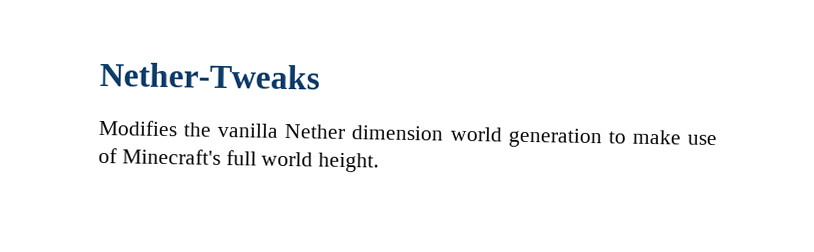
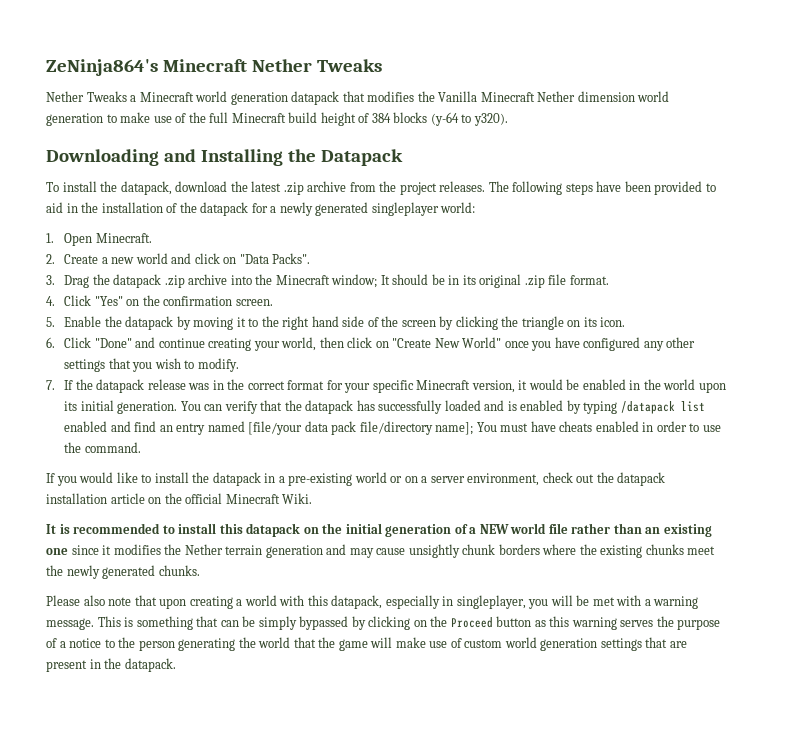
[99,61,320,90] [98,119,280,138] Nether-Tweaks // Modifies the vanilla -> [46,59,382,76] [46,91,535,105] ZeNinja864's Minecraft Nether Tweaks // Nether Tweaks a Minecraft world generation datapack that modifies the Vanilla Minecraft
[121,148,380,173] Minecraft's full world height. -> [188,112,508,126] [46,149,403,166] [46,181,716,195] [46,202,476,216] [46,233,152,246] [46,253,311,264] [46,274,609,288] [46,295,273,306] [46,316,626,330] [46,337,696,351] [64,358,239,372] [46,379,726,393] [64,400,705,414] [64,421,721,435] [64,442,141,453] [46,472,666,486] [46,493,313,504] [46,523,712,537] [46,544,716,558] [46,565,200,579] [46,595,699,609] [46,616,721,630] [46,637,687,651] [46,658,176,672] the full Minecraft build height of 384 blocks (y-64 to y320). // Downloading and Installing the Datapack // To install the datapack, download the latest .zip archive from the project releases. The following steps have been provided to aid in the installation of the datapack for a newly generated singleplayer world: // 1. Open Minecraft. // 2. Create a new world and click on "Data Packs". // 3. Drag the datapack .zip archive into the Minecraft window; It should be in its original .zip file format. // 4. Click "Yes" on the confirmation screen. // 5. Enable the datapack by moving it to the right hand side of the screen by clicking the triangle on its icon. // 6. Click "Done" and continue creating your world, then click on "Create New World" once you have configured any other settings that you wish to modify. // 7. If the datapack release was in the correct format for your specific Minecraft version, it would be enabled in the world upon its initial generation. You can verify that the datapack has successfully loaded and is enabled by typing /datapack list enabled and find an entry named [file/your data pack file/directory name]; You must have cheats enabled in order to use the command. // If you would like to install the datapack in a pre-existing world or on a server environment, check out the datapack installation article on the official Minecraft Wiki. // It is recommended to install this datapack on the initial generation of a NEW world file rather than an existing one since it modifies the Nether terrain generation and may cause unsightly chunk borders where the existing chunks meet the newly generated chunks. // Please also note that upon creating a world with this datapack, especially in singleplayer, you will be met with a warning message. This is something that can be simply bypassed by clicking on the Proceed button as this warning serves the purpose of a notice to the person generating the world that the game will make use of custom world generation settings that are present in the datapack.

